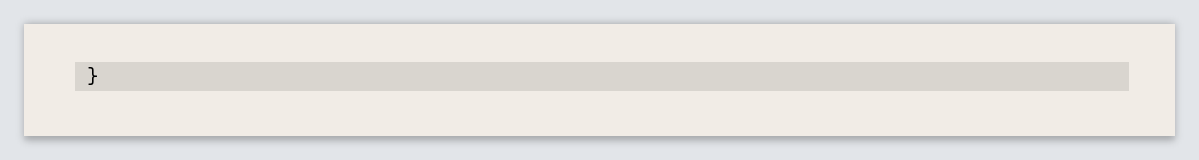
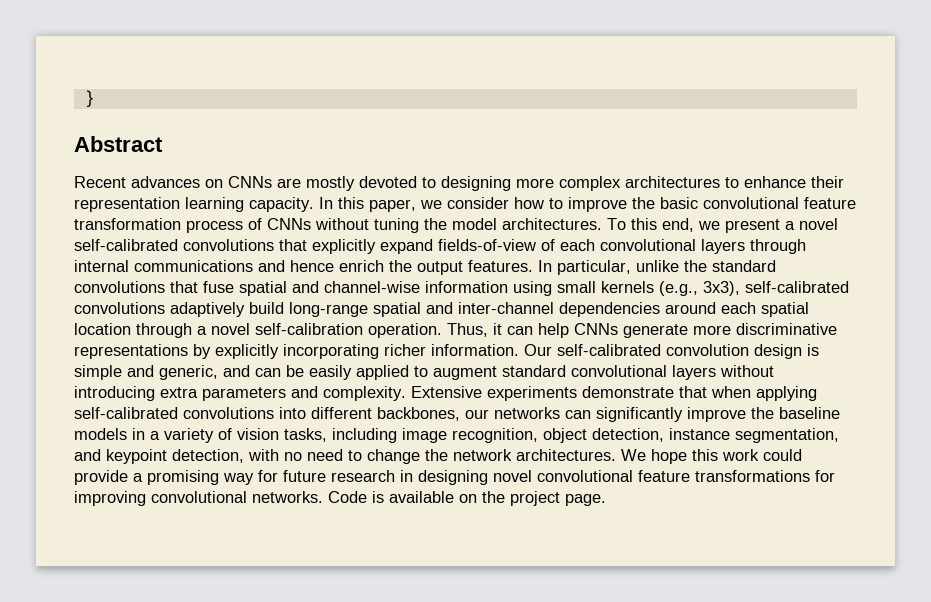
(98, 76) none -> [74,136,163,152] [74,176,844,191] [74,197,856,212] [74,218,838,233] [74,239,806,254] [74,260,776,275] [74,281,849,296] [74,302,809,317] [74,323,837,338] [74,344,819,359] [74,365,774,380] [74,386,817,401] [74,407,840,422] [74,428,839,443] [74,449,802,464] [74,470,835,485] [74,491,606,506] // Abstract // Recent advances on CNNs are mostly devoted to designing more complex architectures to enhance their representation learning capacity. In this paper, we consider how to improve the basic convolutional feature transformation process of CNNs without tuning the model architectures. To this end, we present a novel self-calibrated convolutions that explicitly expand fields-of-view of each convolutional layers through internal communications and hence enrich the output features. In particular, unlike the standard convolutions that fuse spatial and channel-wise information using small kernels (e.g., 3x3), self-calibrated convolutions adaptively build long-range spatial and inter-channel dependencies around each spatial location through a novel self-calibration operation. Thus, it can help CNNs generate more discriminative representations by explicitly incorporating richer information. Our self-calibrated convolution design is simple and generic, and can be easily applied to augment standard convolutional layers without introducing extra parameters and complexity. Extensive experiments demonstrate that when applying self-calibrated convolutions into different backbones, our networks can significantly improve the baseline models in a variety of vision tasks, including image recognition, object detection, instance segmentation, and keypoint detection, with no need to change the network architectures. We hope this work could provide a promising way for future research in designing novel convolutional feature transformations for improving convolutional networks. Code is available on the project page.

